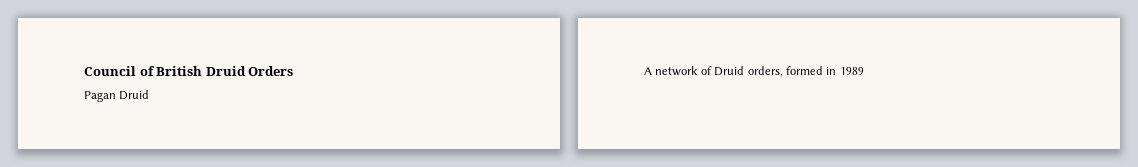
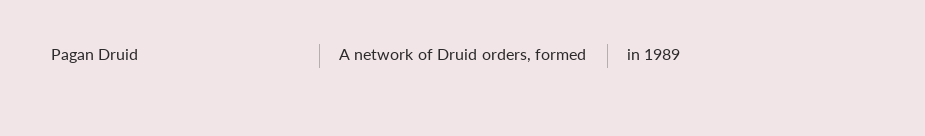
[84,66,294,76] Council of British Druid Orders // -> (51, 56) none

